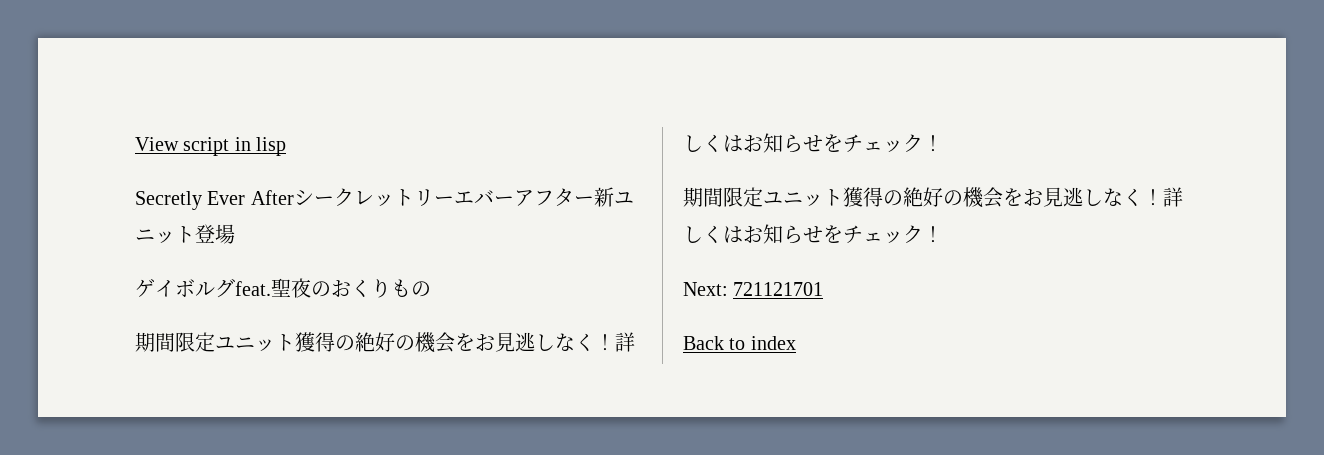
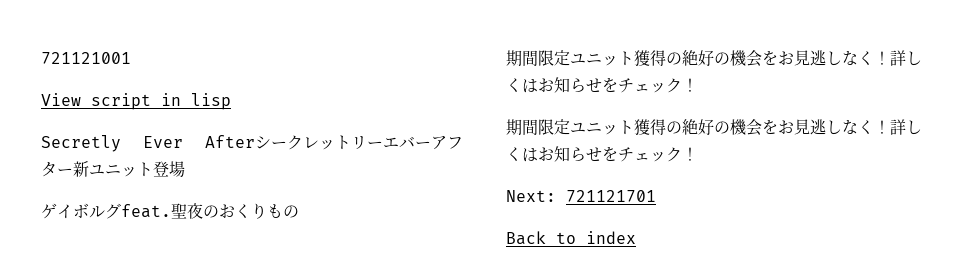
(135, 144) none -> [41,52,131,64] 721121001 //

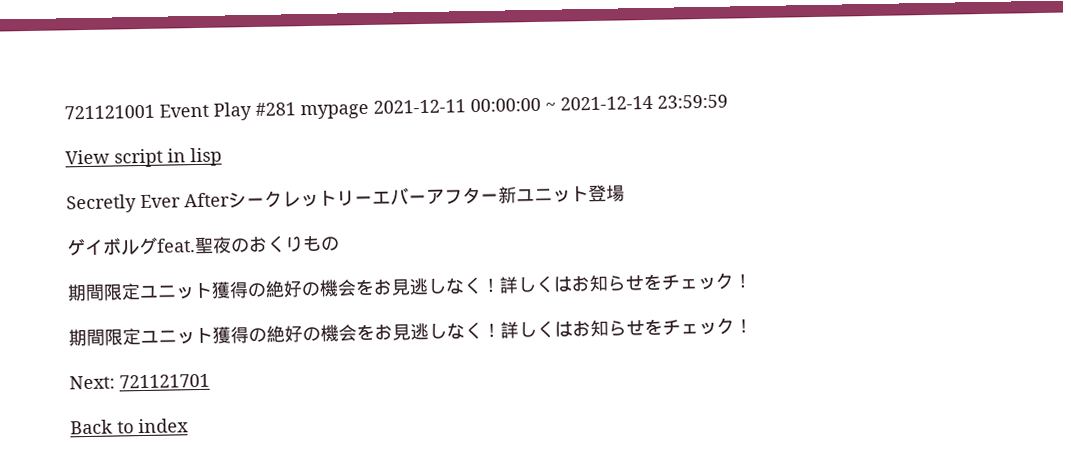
(131, 58) none -> [159,94,728,121] Event Play #281 mypage 2021-12-11 00:00:00 ~ 2021-12-14 23:59:59

